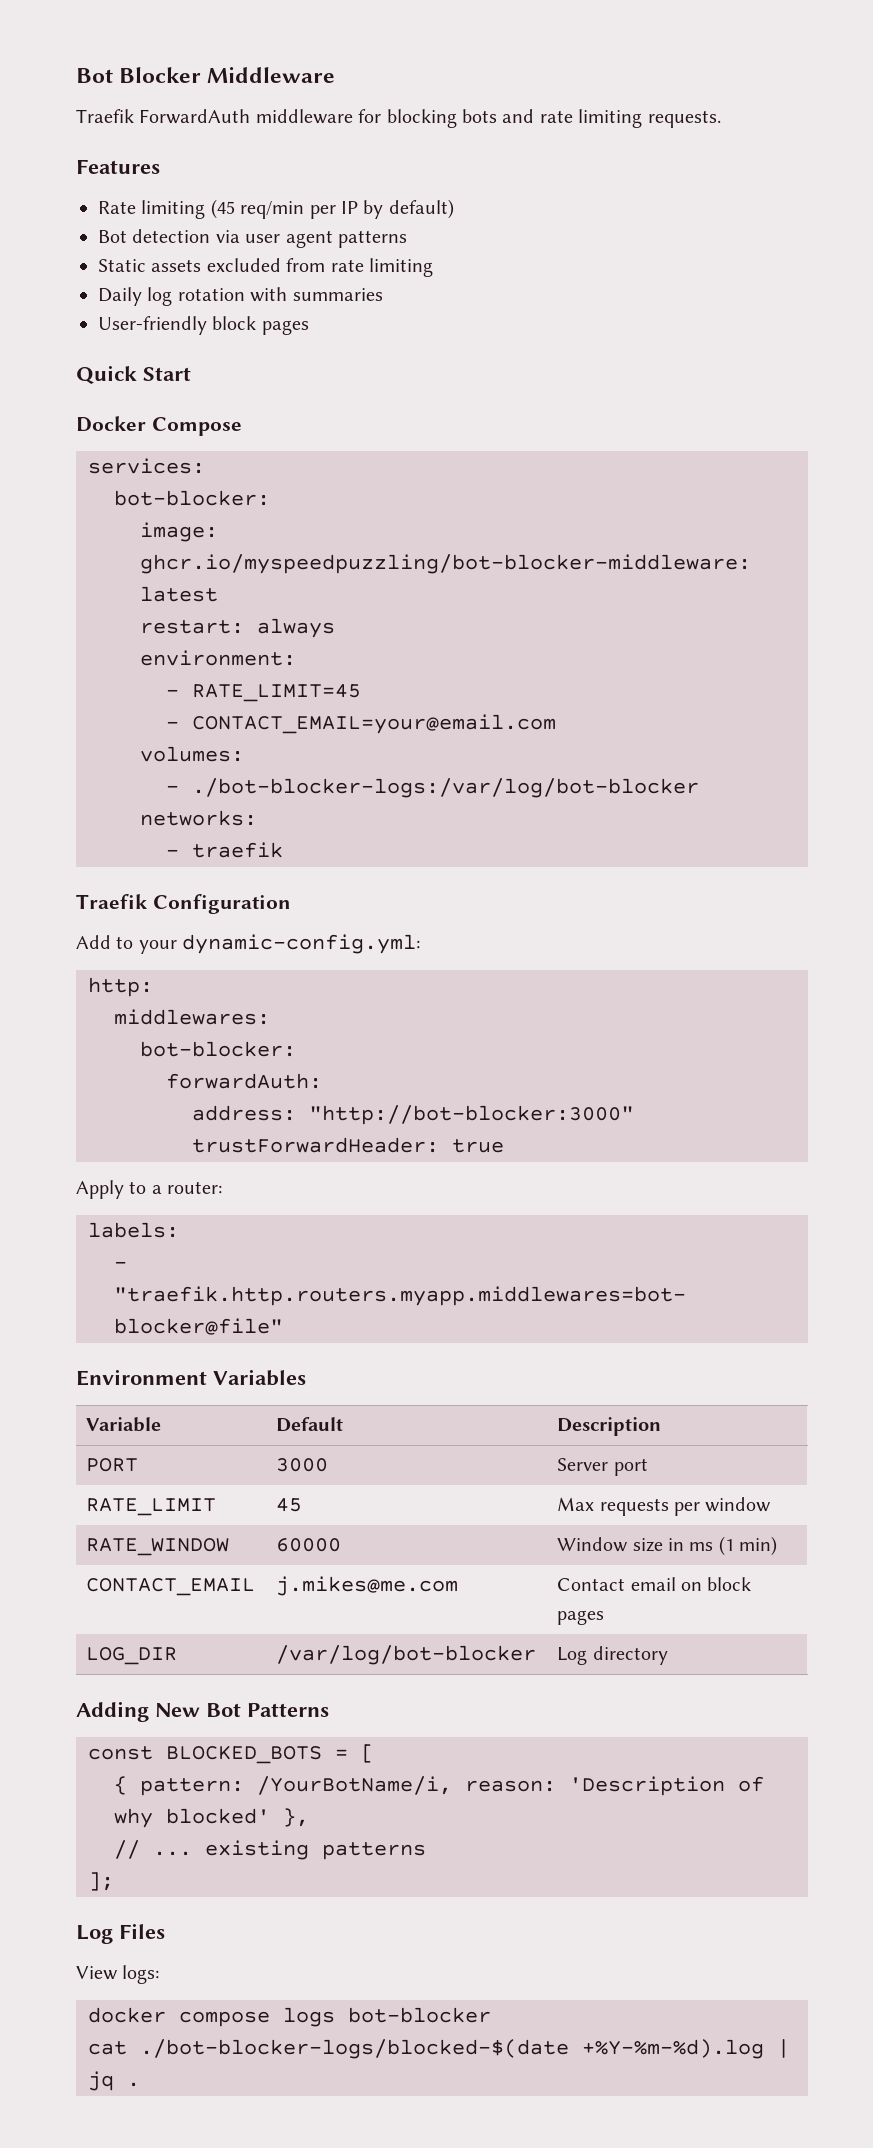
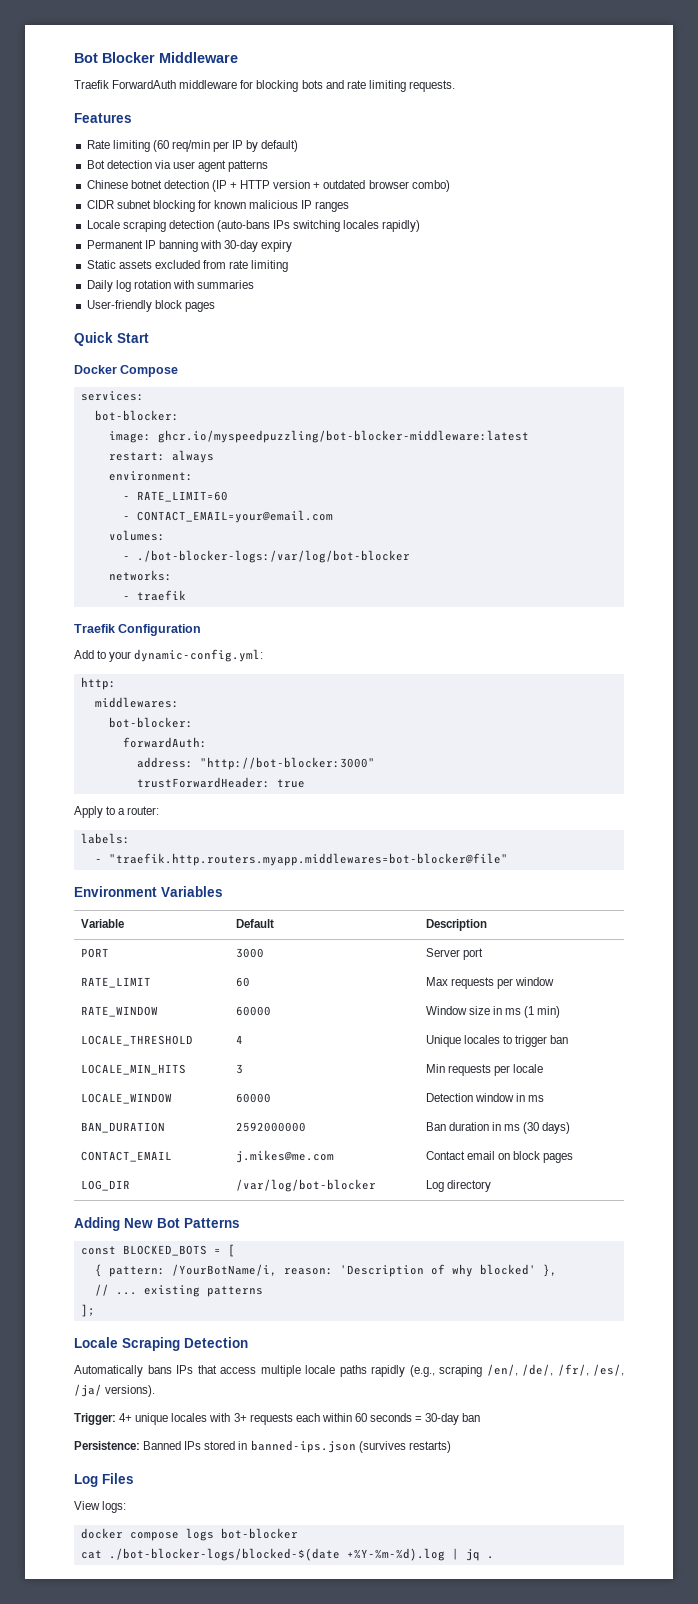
[210,199,235,219] (45 -> [152,140,169,152] (60
(407, 239) none -> [86,180,450,192] [86,200,350,212] [86,220,421,232] [86,240,293,252] // Chinese botnet detection (IP + HTTP version + outdated browser combo) // CIDR subnet blocking for known malicious IP ranges // Locale scraping detection (auto-bans IPs switching locales rapidly) // Permanent IP banning with 30-day expiry
[192,684,361,702] RATE_LIMIT=45 -> [136,491,228,502] RATE_LIMIT=60
[276,1498,303,1512] 45 -> [235,977,250,987] 60
(778, 1546) none -> [80,1035,193,1046] [235,1035,243,1044] [425,1035,568,1047] [80,1064,186,1075] [235,1064,243,1074] [425,1064,543,1076] [80,1093,172,1104] [235,1093,271,1103] [425,1093,544,1102] [80,1122,165,1133] [235,1122,306,1132] [425,1122,571,1134] // LOCALE_THRESHOLD | 4 | Unique locales to trigger ban // LOCALE_MIN_HITS | 3 | Min requests per locale // LOCALE_WINDOW | 60000 | Detection window in ms // BAN_DURATION | 2592000000 | Ban duration in ms (30 days)
(114, 1881) none -> [74,1337,248,1351] [74,1364,624,1377] [74,1384,156,1397] [74,1413,481,1425] [74,1440,451,1453] // Locale Scraping Detection // Automatically bans IPs that access multiple locale paths rapidly (e.g., scraping /en/, /de/, /fr/, /es/, /ja/ versions). // Trigger: 4+ unique locales with 3+ requests each within 60 seconds = 30-day ban // Persistence: Banned IPs stored in banned-ips.json (survives restarts)

